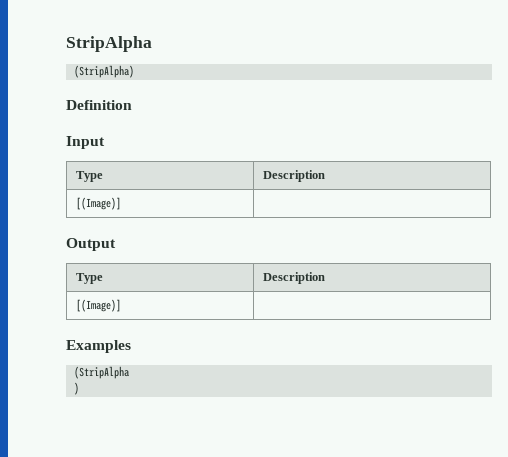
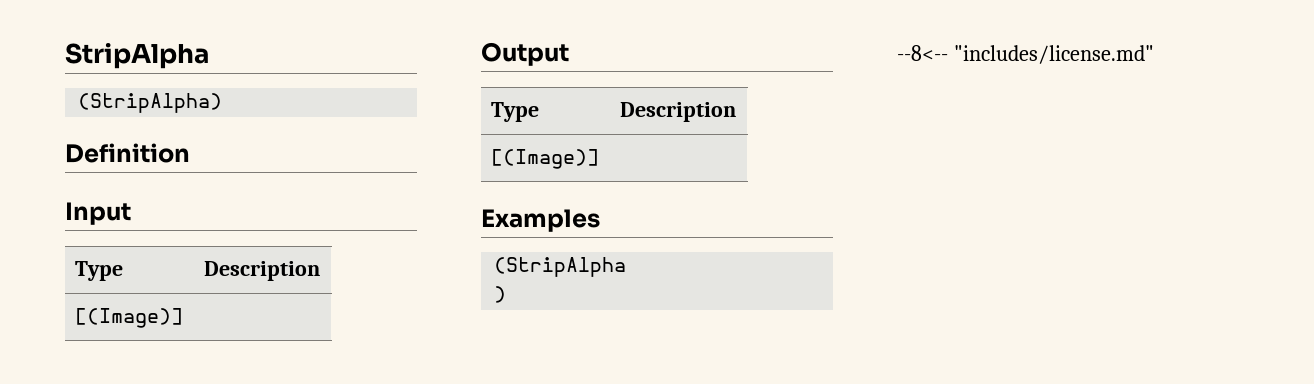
(79, 388) none -> [897,45,1154,64] // --8<-- "includes/license.md"

